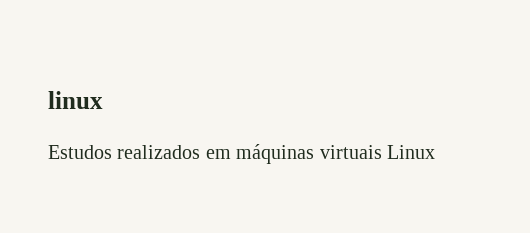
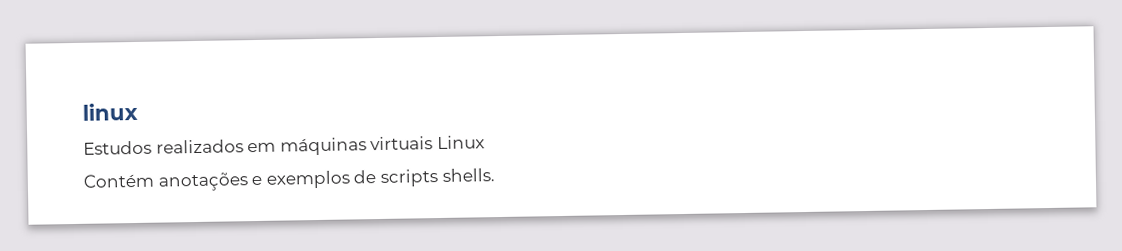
(435, 152) none -> [83,168,495,192] // Contém anotações e exemplos de scripts shells.

